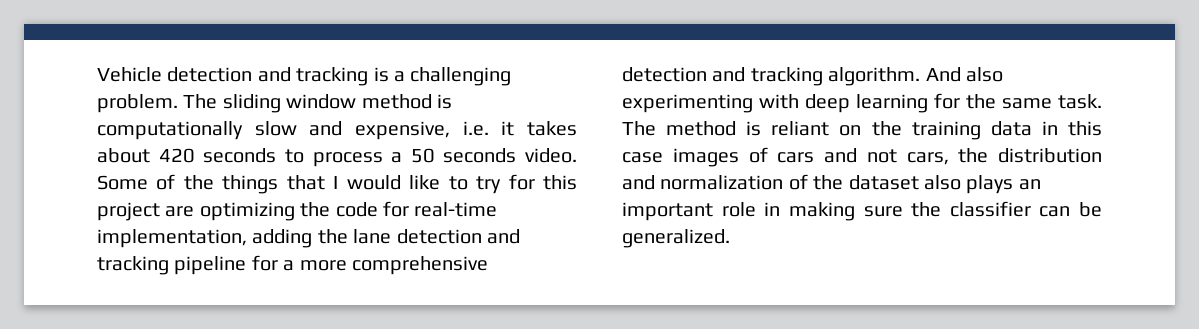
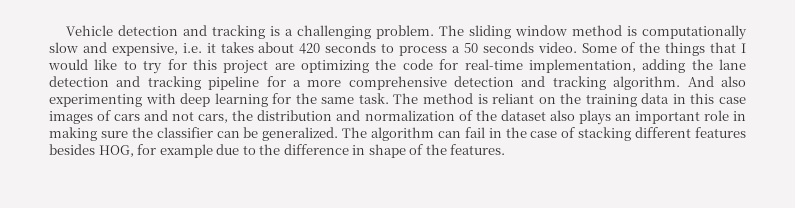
(730, 238) none -> [342,127,746,141] [49,144,506,158] The algorithm can fail in the case of stacking different features besides HOG, for example due to the difference in shape of the features.

